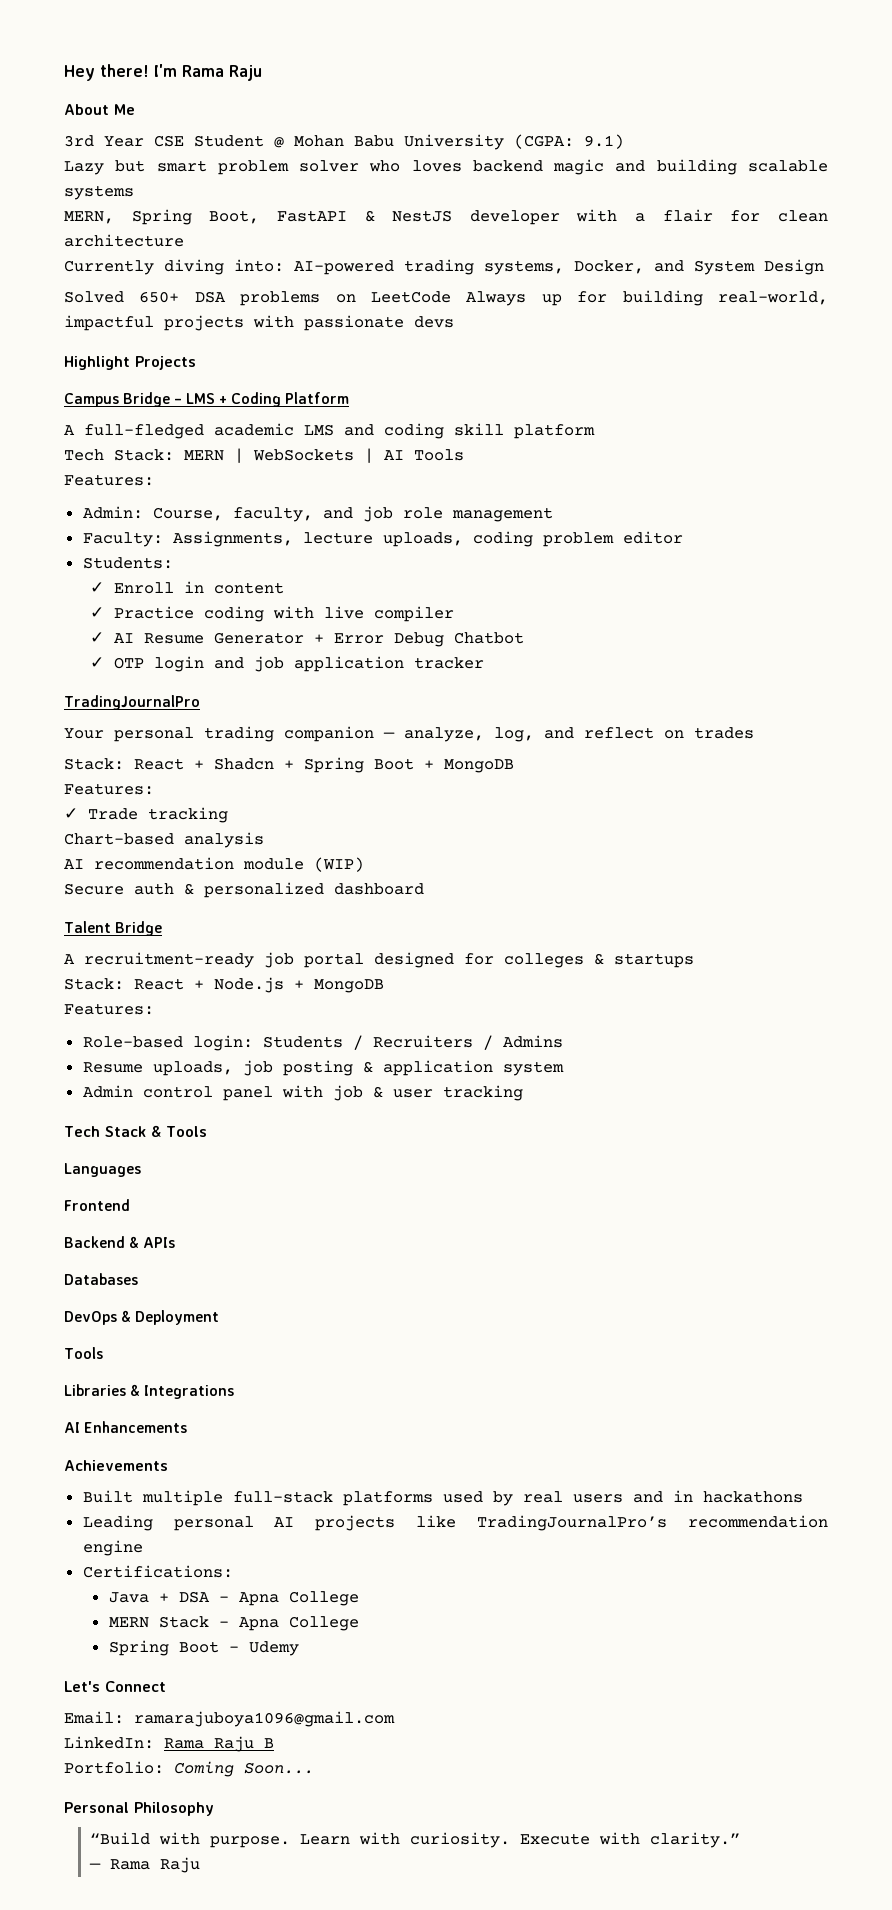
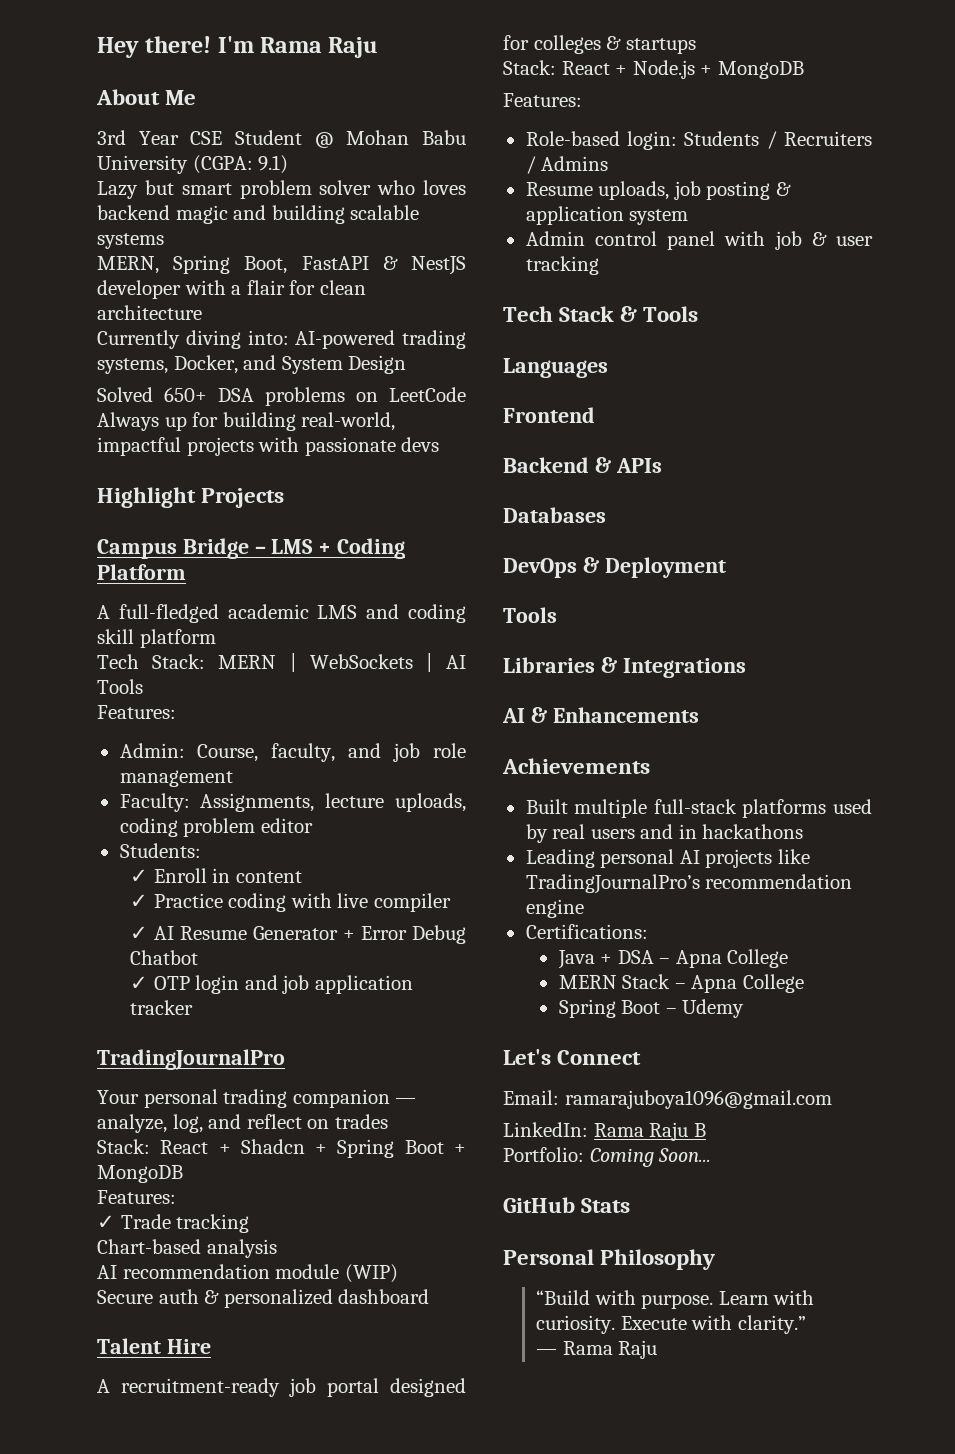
[115,921,163,936] Bridge -> [166,1339,211,1354] Hire
(80, 1427) none -> [530,707,547,723] &
(314, 1768) none -> [503,1197,631,1213] // GitHub Stats

